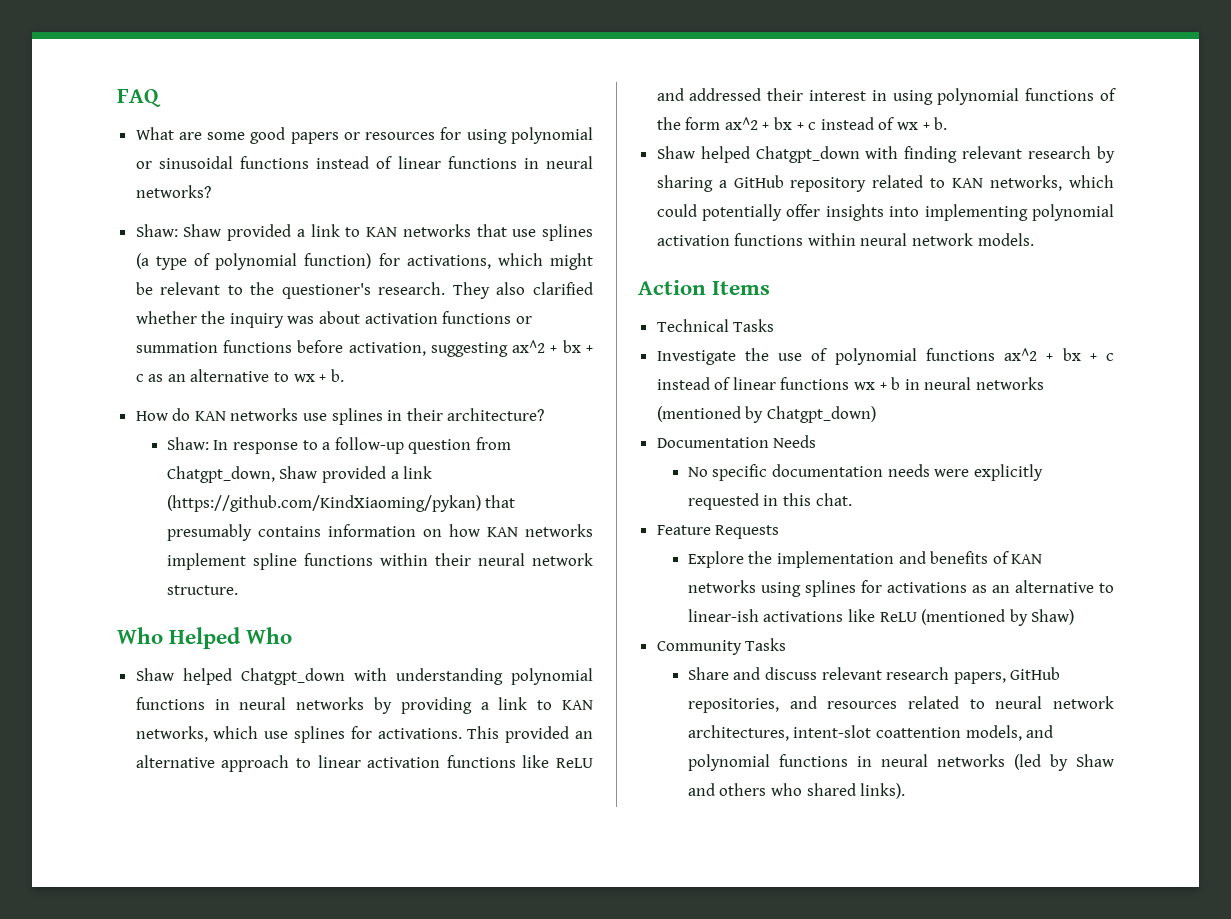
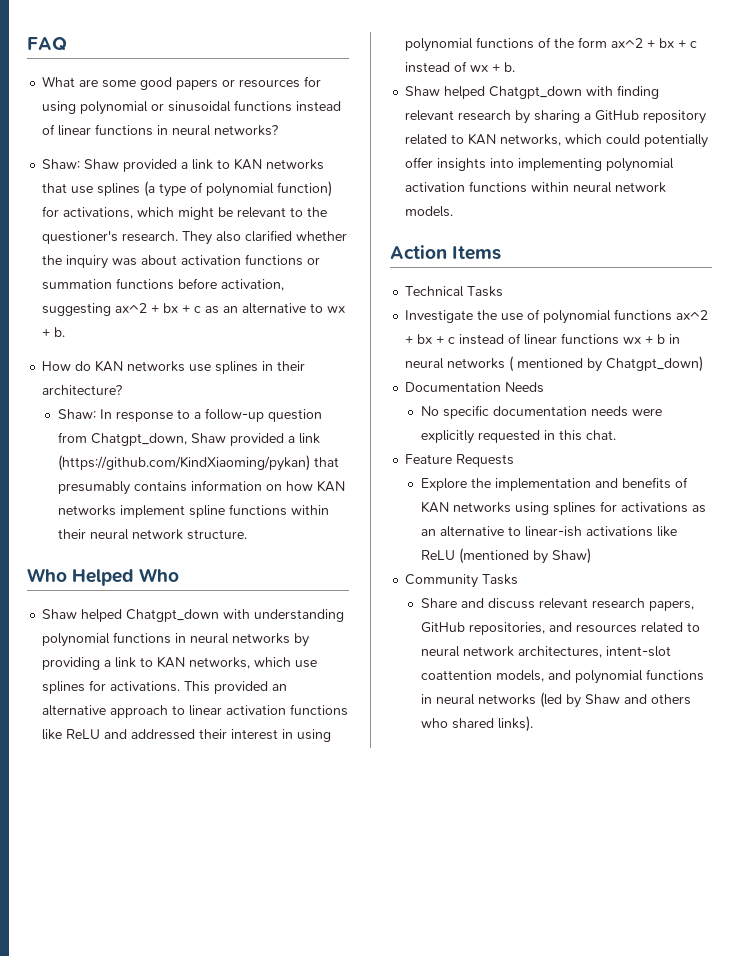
[656,406,741,422] (mentioned -> [509,356,584,372] ( mentioned

